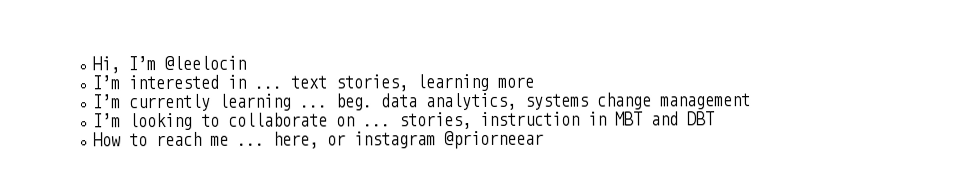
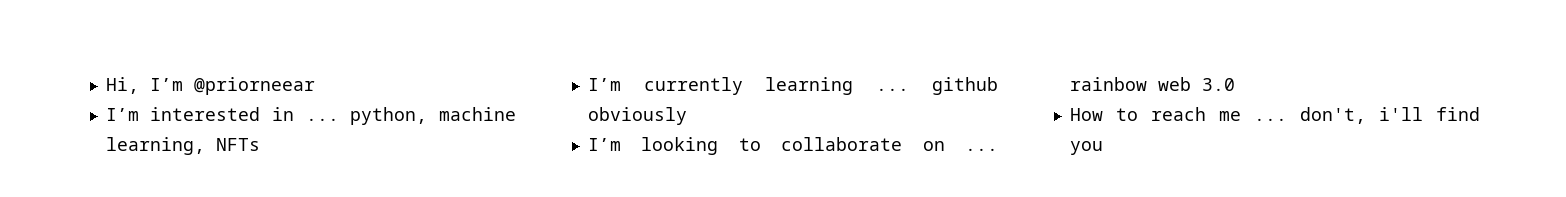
[164,55,247,71] @leelocin -> [193,77,315,95] @priorneear
[290,73,535,92] text stories, learning more -> [350,107,516,125] [105,137,260,155] python, machine learning, NFTs
[336,92,752,111] beg. data analytics, systems change management -> [932,77,998,95] [587,107,687,125] github obviously
[399,111,716,130] stories, instruction in MBT and DBT -> [1069,77,1235,91] rainbow web 3.0
[273,130,545,150] here, or instagram @priorneear -> [1299,107,1480,124] [1069,141,1103,155] don't, i'll find you

